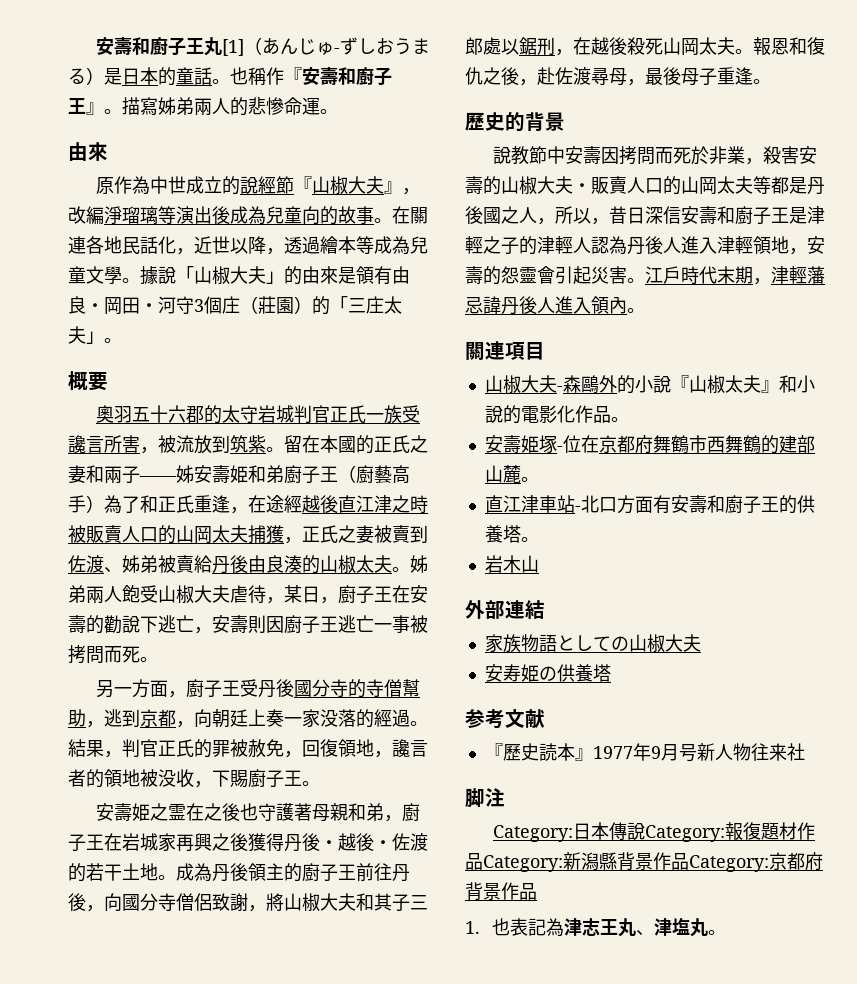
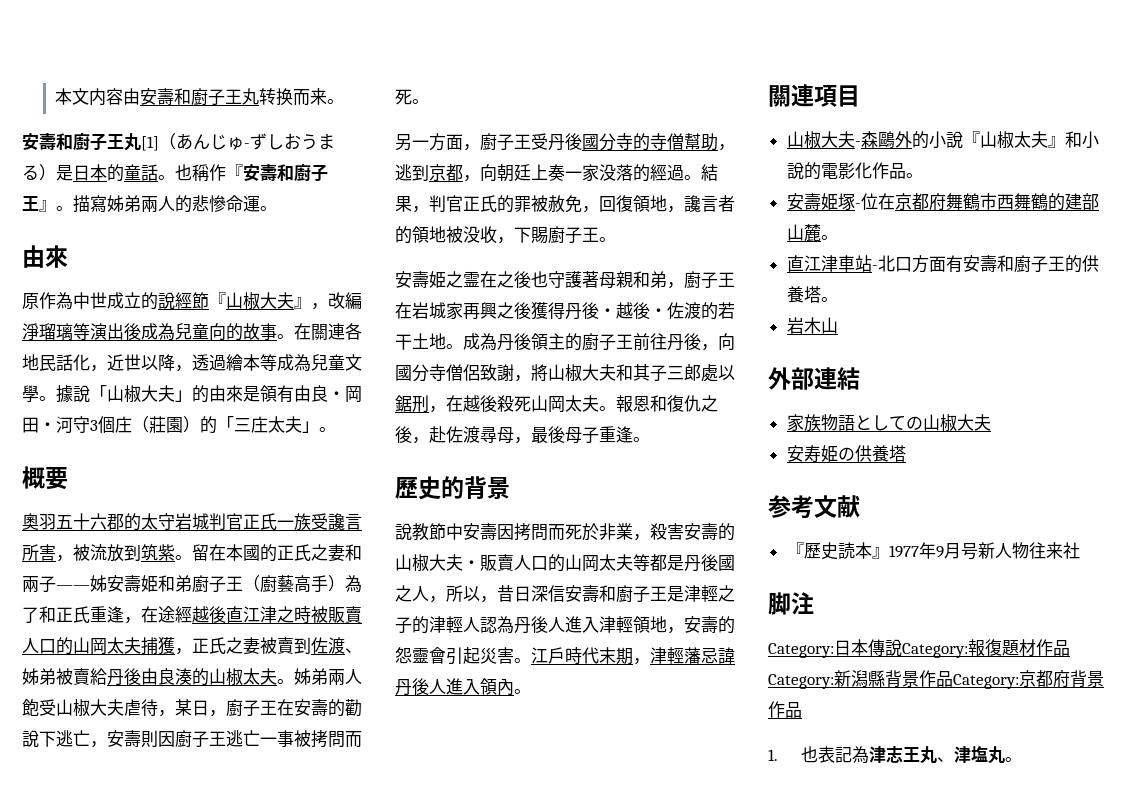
(96, 46) none -> [55,88,345,106] 本文内容由安壽和廚子王丸转换而来。 //

